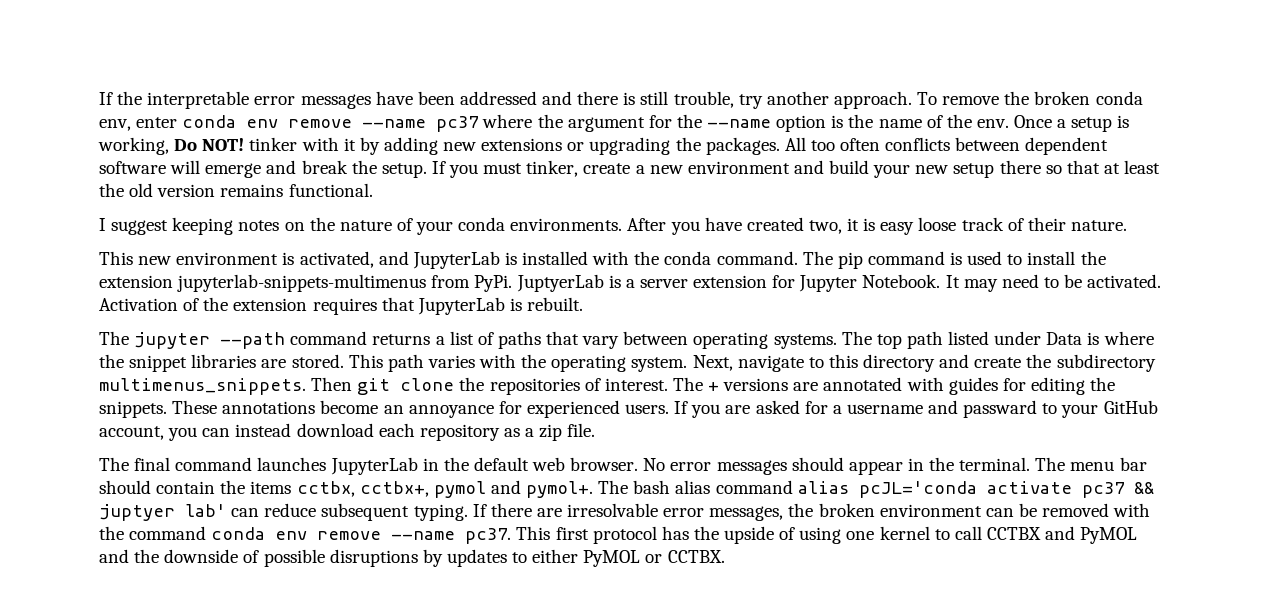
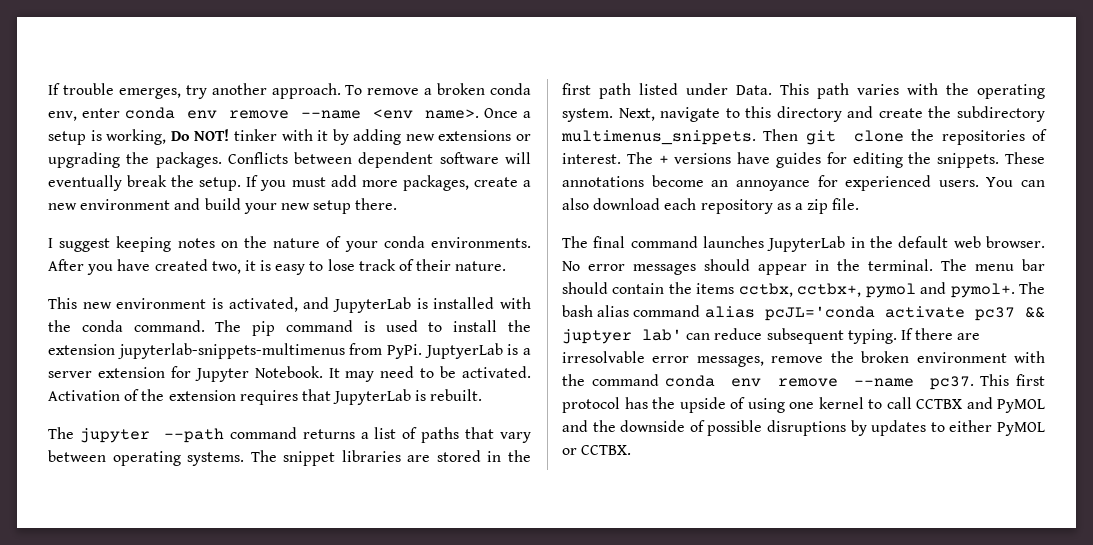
[99,91,734,109] If the interpretable error messages have been addressed and there is still trouble, -> [48,83,181,99] If trouble emerges,
[1004,91,1030,105] the -> [424,88,433,95] a
[436,114,1009,132] pc37 where the argument for the --name option is the name of the env. -> [372,109,479,119] <env name>.
[784,137,951,151] All too often conflicts -> [227,152,288,164] Conflicts
[205,160,297,178] emerge and -> [48,175,122,191] eventually
[526,160,579,177] tinker, -> [330,175,469,191] add more packages,
[999,160,1161,174] [99,183,373,197] there so that at least the old version remains functional. -> [355,198,398,210] there.
[918,217,957,231] loose -> [309,259,355,271] to lose
[876,331,1154,349] [99,354,344,372] top path listed under Data is where the snippet libraries are stored. -> [283,450,531,466] [562,83,772,99] snippet libraries are stored in the first path listed under Data.
[793,377,944,391] are annotated with -> [737,152,771,164] have
[674,400,1158,418] [99,423,292,441] If you are asked for a username and passward to your GitHub account, you can instead -> [986,177,1045,187] [562,198,589,210] You can also
(784, 513) none -> [771,356,824,363] remove
[985,503,1110,517] can be removed -> (1007, 357) none

